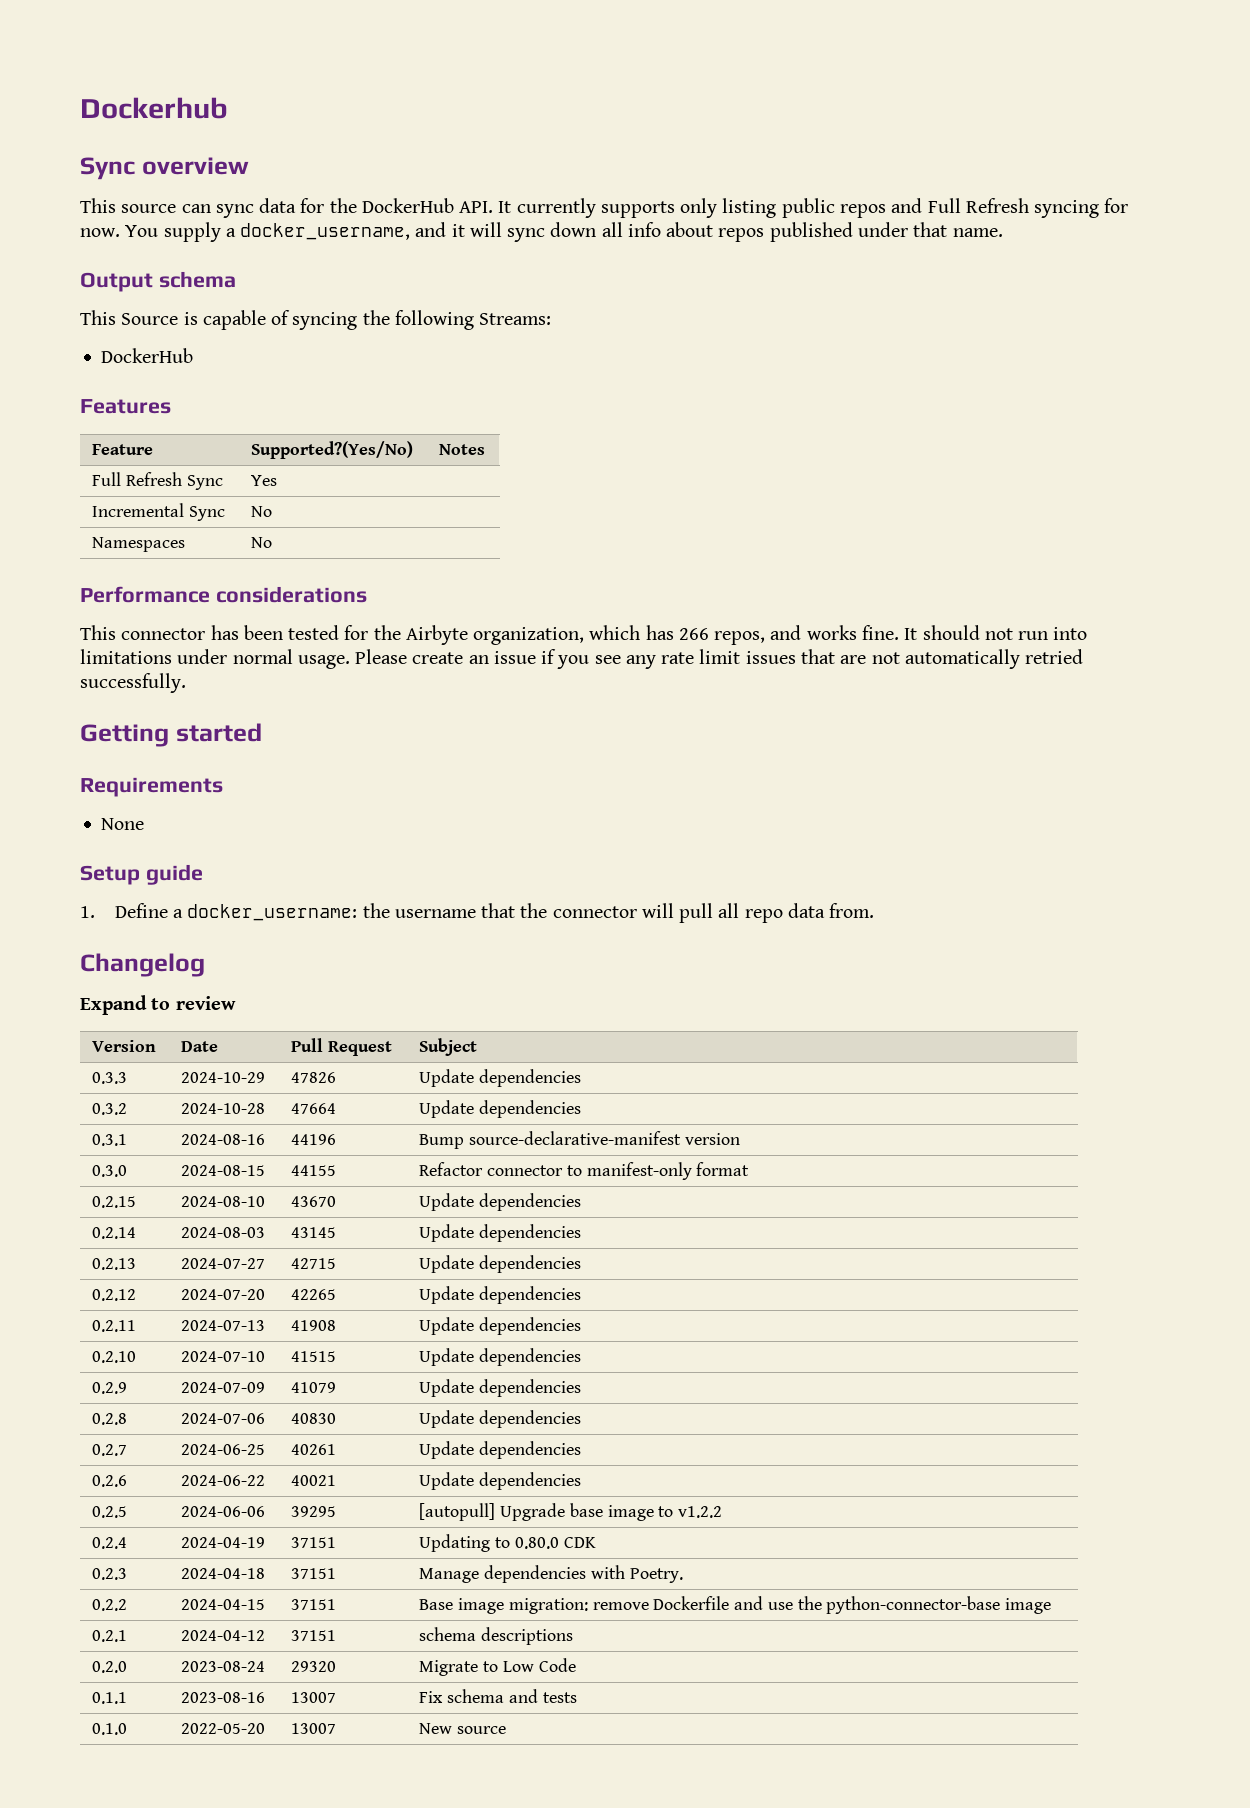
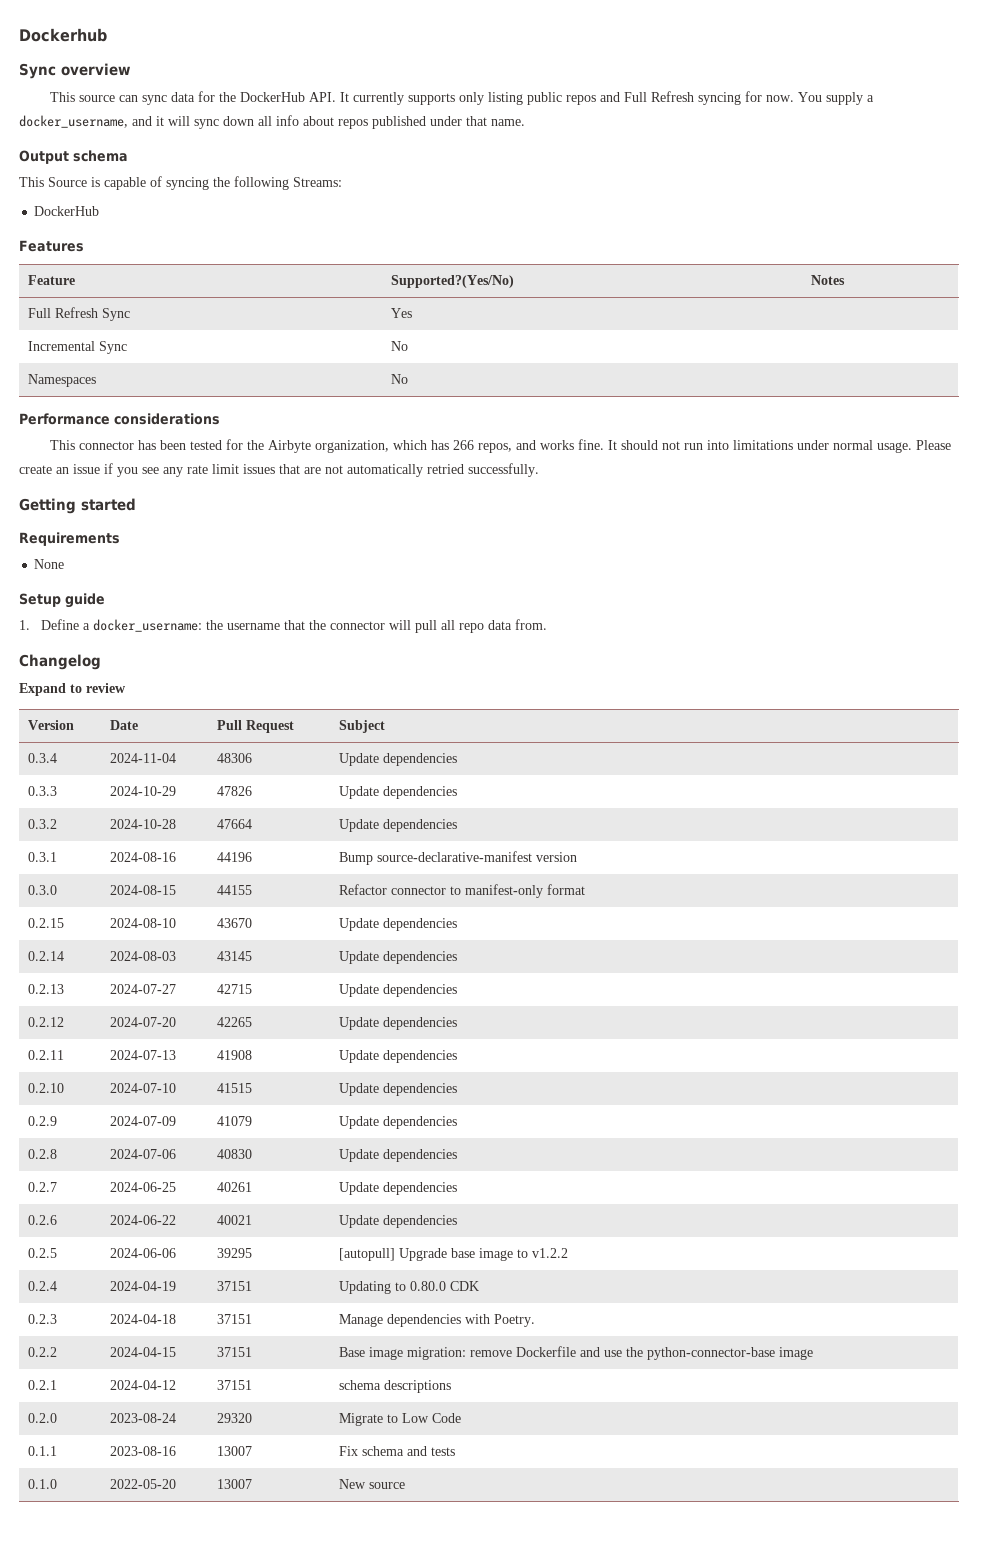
(478, 1047) none -> [28,753,58,763] [110,753,177,763] [217,753,253,763] [339,753,458,766] // 0.3.4 | 2024-11-04 | 48306 | Update dependencies

